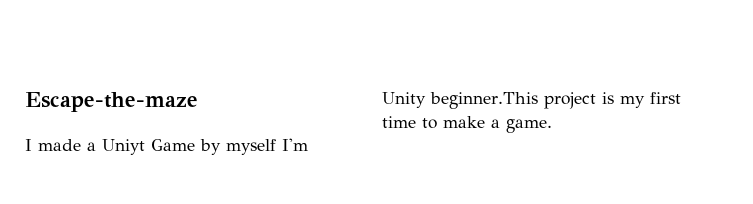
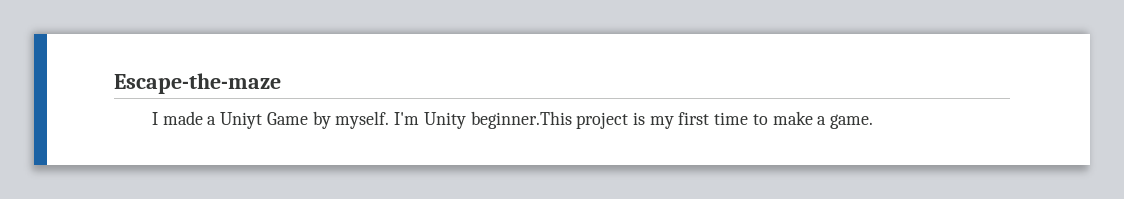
[226,139,276,155] myself -> [335,111,390,129] myself.

